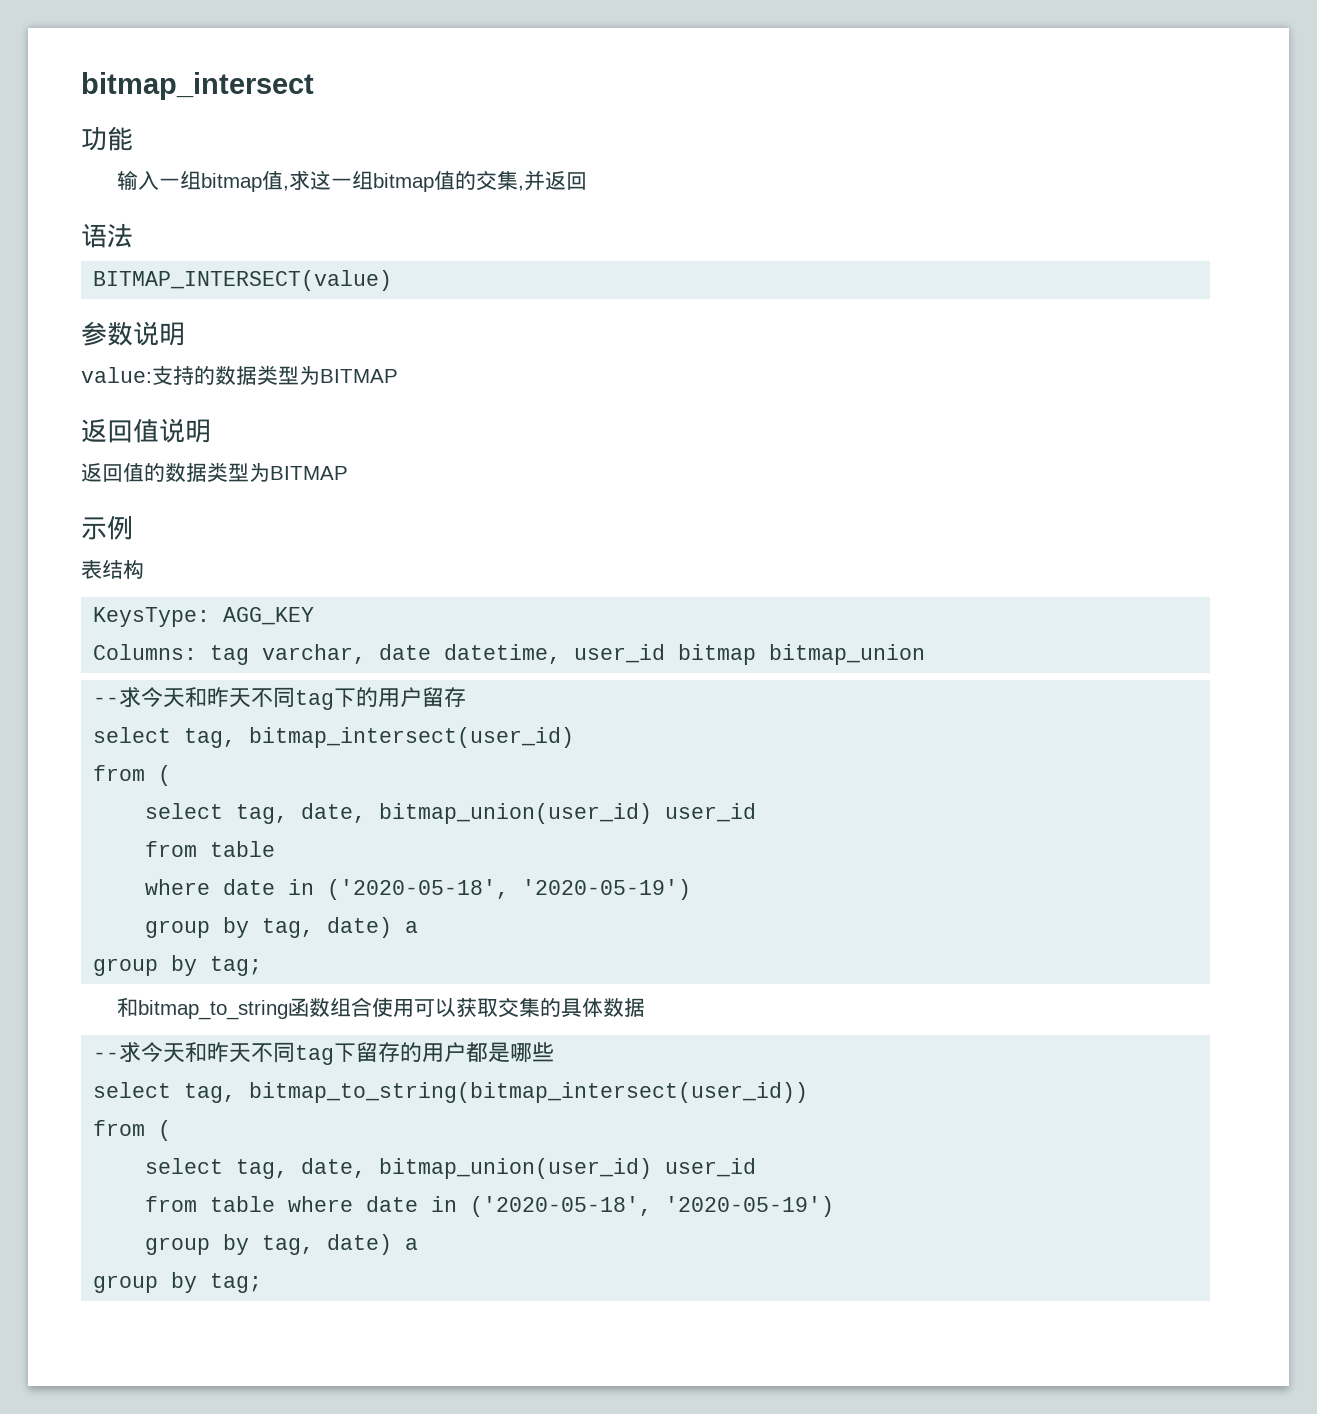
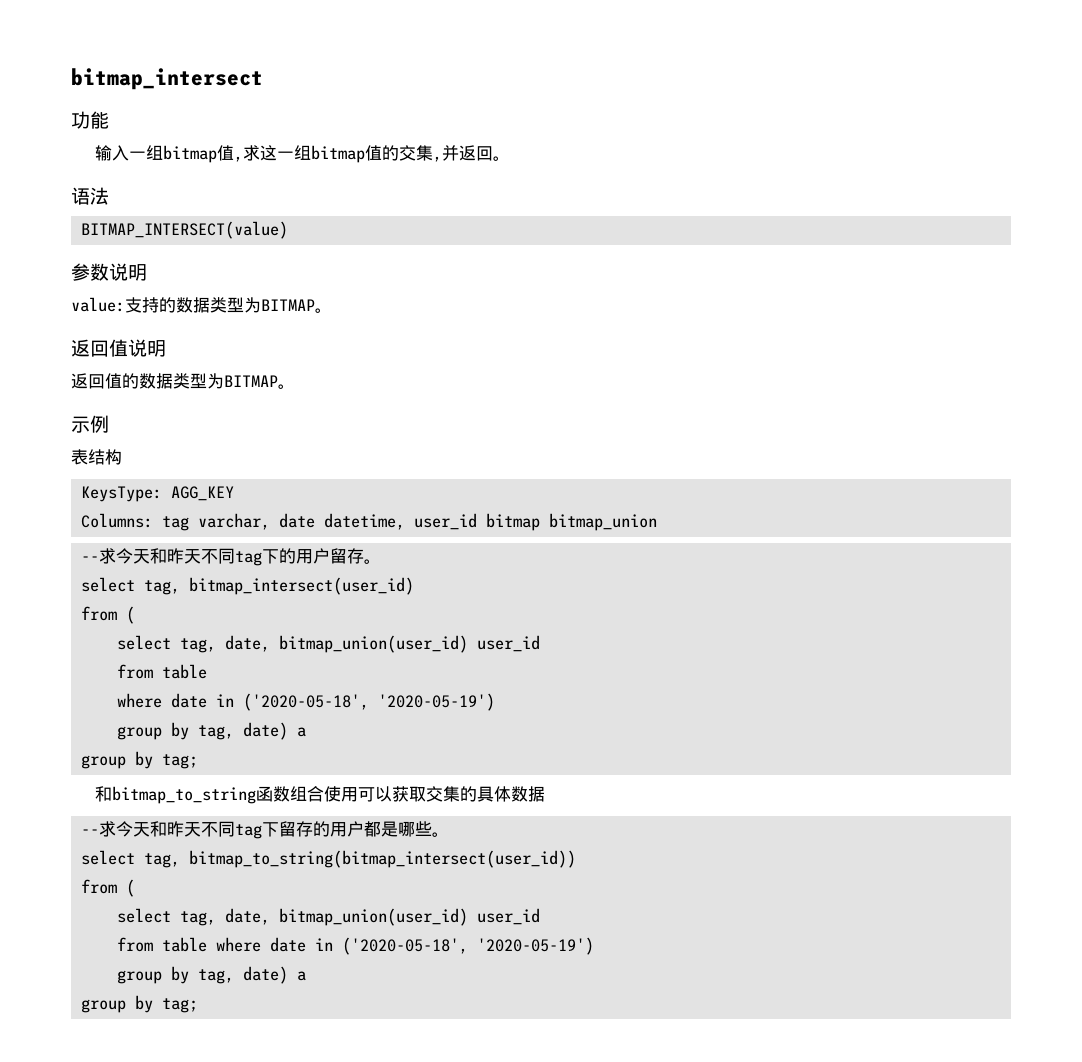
(588, 181) none -> [493,156,511,161] 。
(398, 376) none -> [315,308,332,313] 。
(348, 473) none -> [278,384,295,389] 。
(467, 697) none -> [363,559,381,564] 。
(555, 1052) none -> [431,832,449,837] 。

